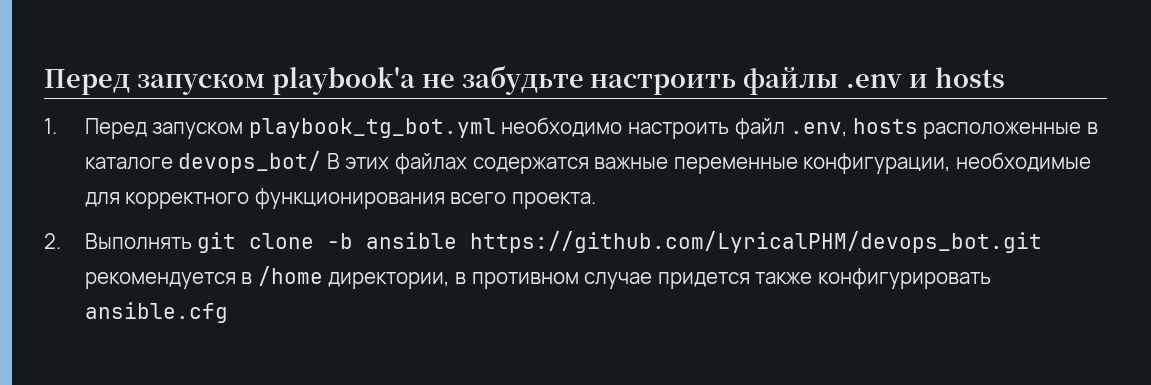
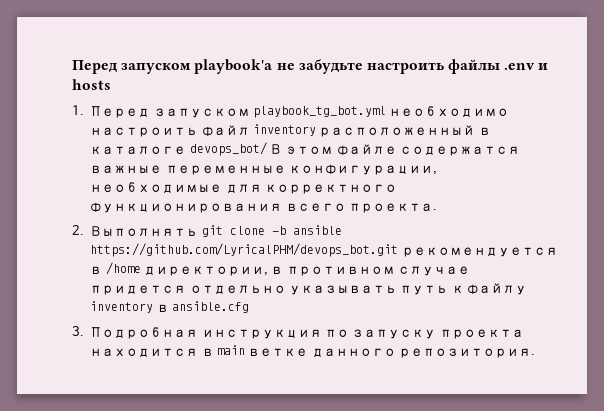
[790,118,1082,139] .env, hosts расположенные -> [253,124,476,137] inventory расположенный
[345,153,468,174] этих файлах -> [285,144,397,155] этом файле
[755,268,991,289] [84,302,228,323] также конфигурировать ansible.cfg -> [189,283,528,295] [90,301,249,313] [72,326,524,339] [90,345,536,358] отдельно указывать путь к файлу inventory в ansible.cfg // 3. Подробная инструкция по запуску проекта находится в main ветке данного репозитория.

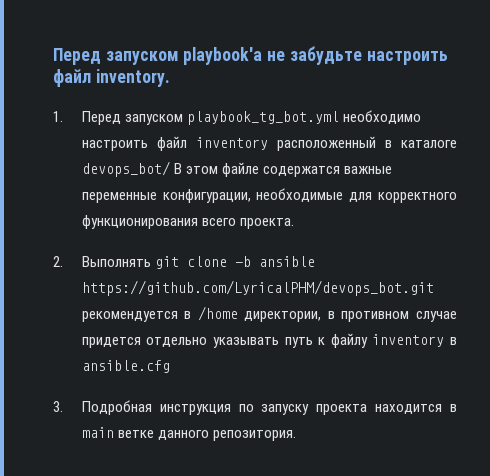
[448,59,549,74] [72,79,111,90] файлы .env и hosts -> [53,69,170,87] файл inventory.

